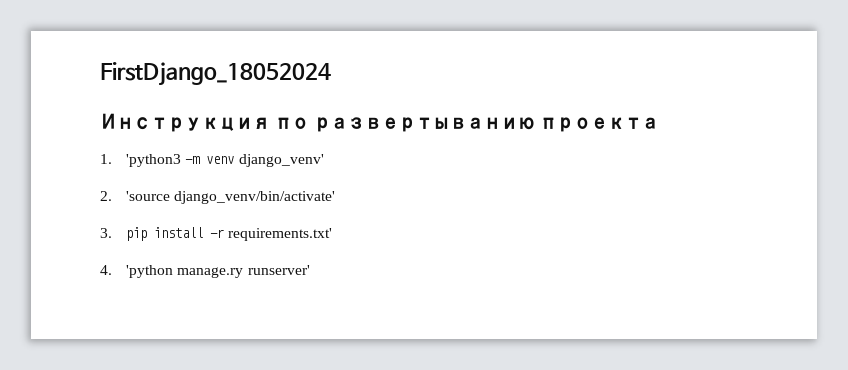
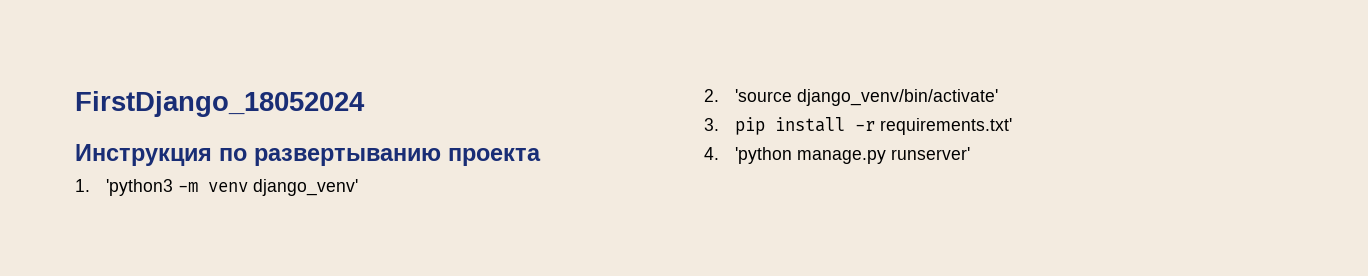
[177,267,244,278] manage.ry -> [796,150,886,164] manage.py

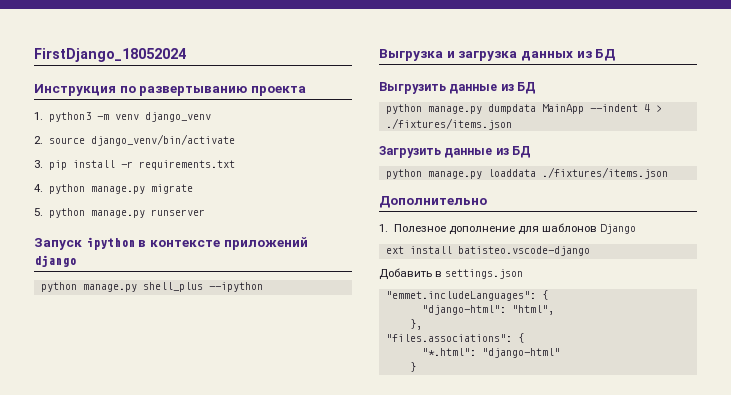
[105,179,173,196] 'python3 -> [48,112,91,122] python3
[252,179,358,196] django_venv' -> [144,112,211,122] django_venv
[734,89,998,106] 'source django_venv/bin/activate' -> [48,134,235,146] source django_venv/bin/activate
[879,118,1012,135] requirements.txt' -> [138,160,235,170] requirements.txt
[734,147,970,164] 'python manage.py runserver' -> [48,184,193,194] [34,208,205,218] [34,237,308,250] [34,255,76,267] [40,282,263,292] [379,49,616,61] [379,82,537,94] [385,104,662,114] [385,118,512,130] [379,146,532,158] [385,167,668,179] [379,196,487,208] [379,223,637,235] [385,246,590,256] [379,268,524,280] [385,290,548,301] [421,305,554,315] [409,319,422,330] [385,333,524,343] [421,348,560,358] [409,362,416,372] python manage.py migrate // 5. python manage.py runserver // Запуск ipython в контексте приложений django // python manage.py shell_plus --ipython // Выгрузка и загрузка данных из БД // Выгрузить данные из БД // python manage.py dumpdata MainApp --indent 4 > ./fixtures/items.json // Загрузить данные из БД // python manage.py loaddata ./fixtures/items.json // Дополнительно // 1. Полезное дополнение для шаблонов Django // ext install batisteo.vscode-django // Добавить в settings.json // "emmet.includeLanguages": { // "django-html": "html", // }, // "files.associations": { // "*.html": "django-html" // }

